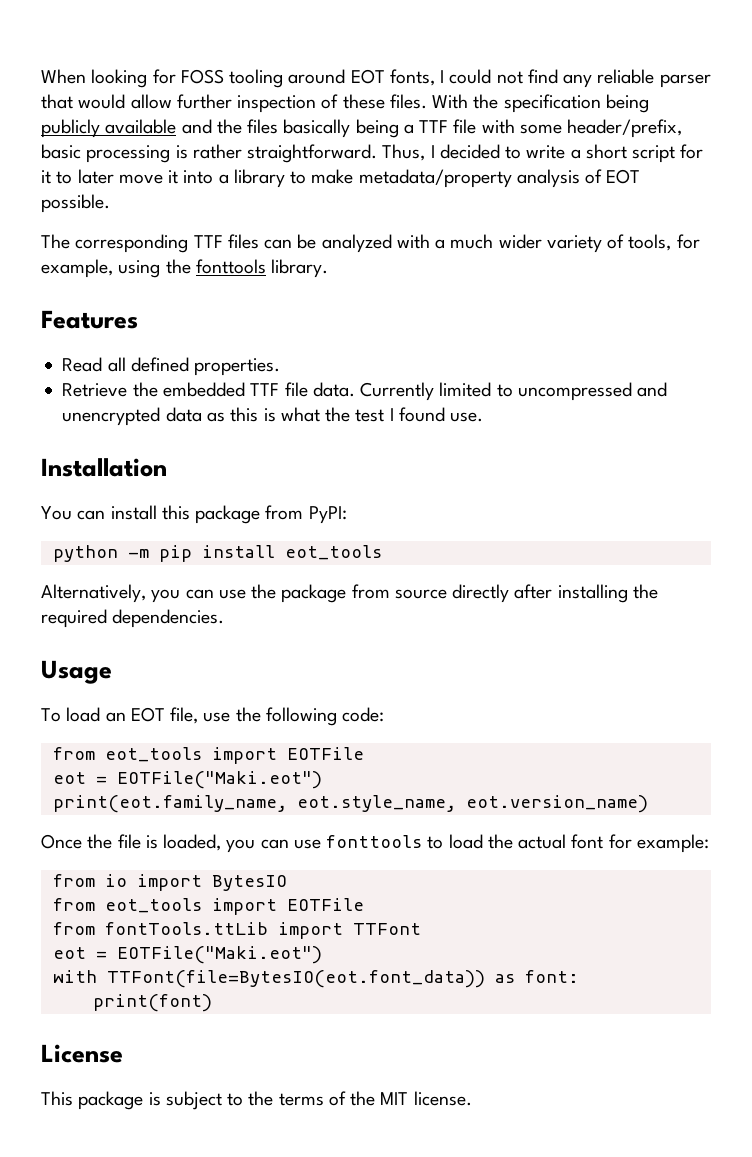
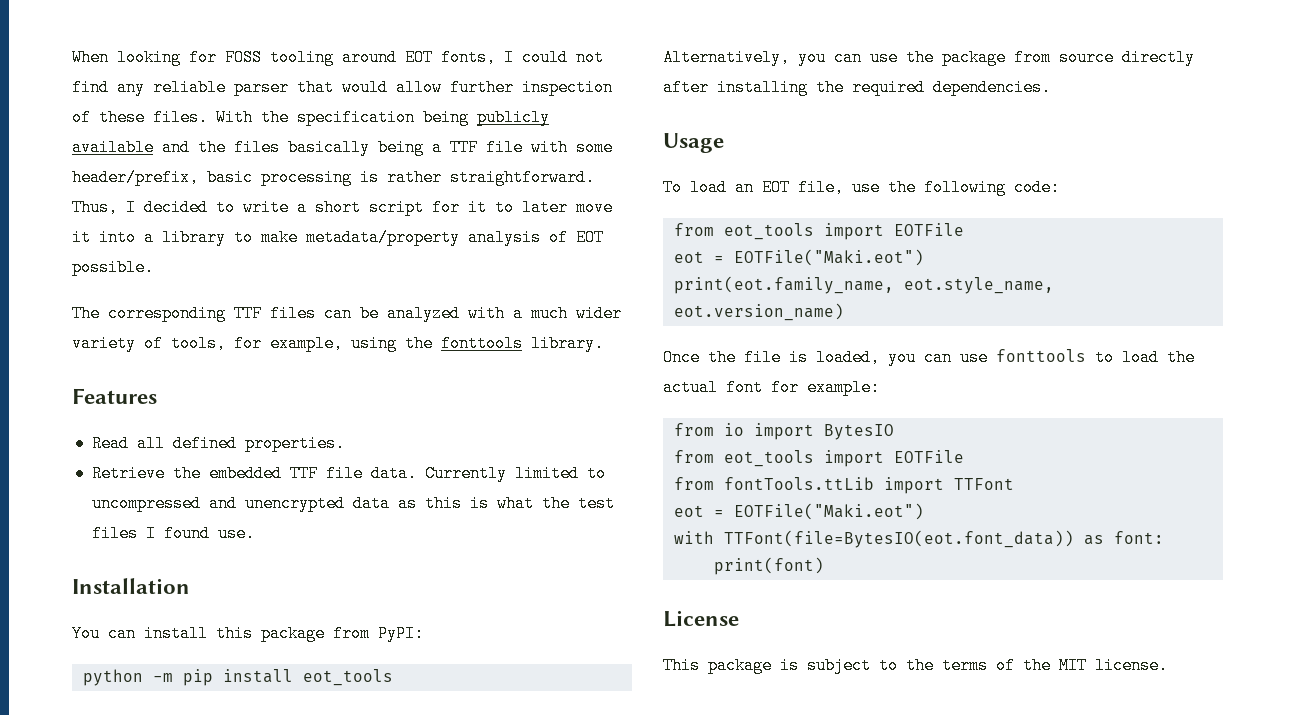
(385, 415) none -> [91,525,138,542] files

